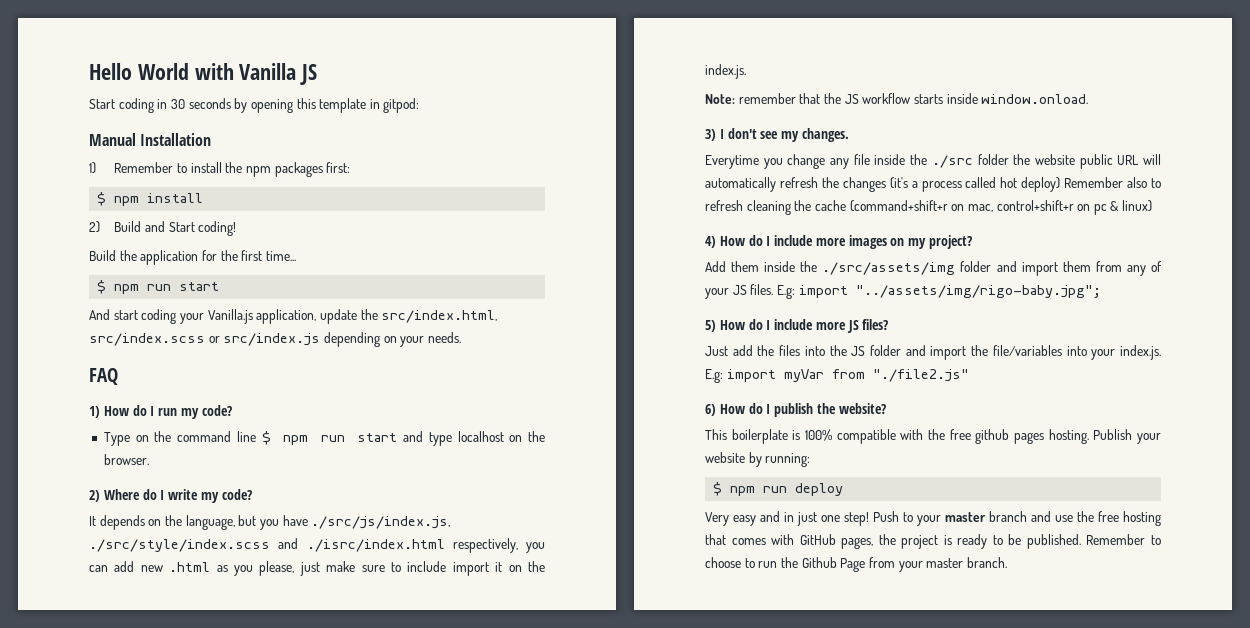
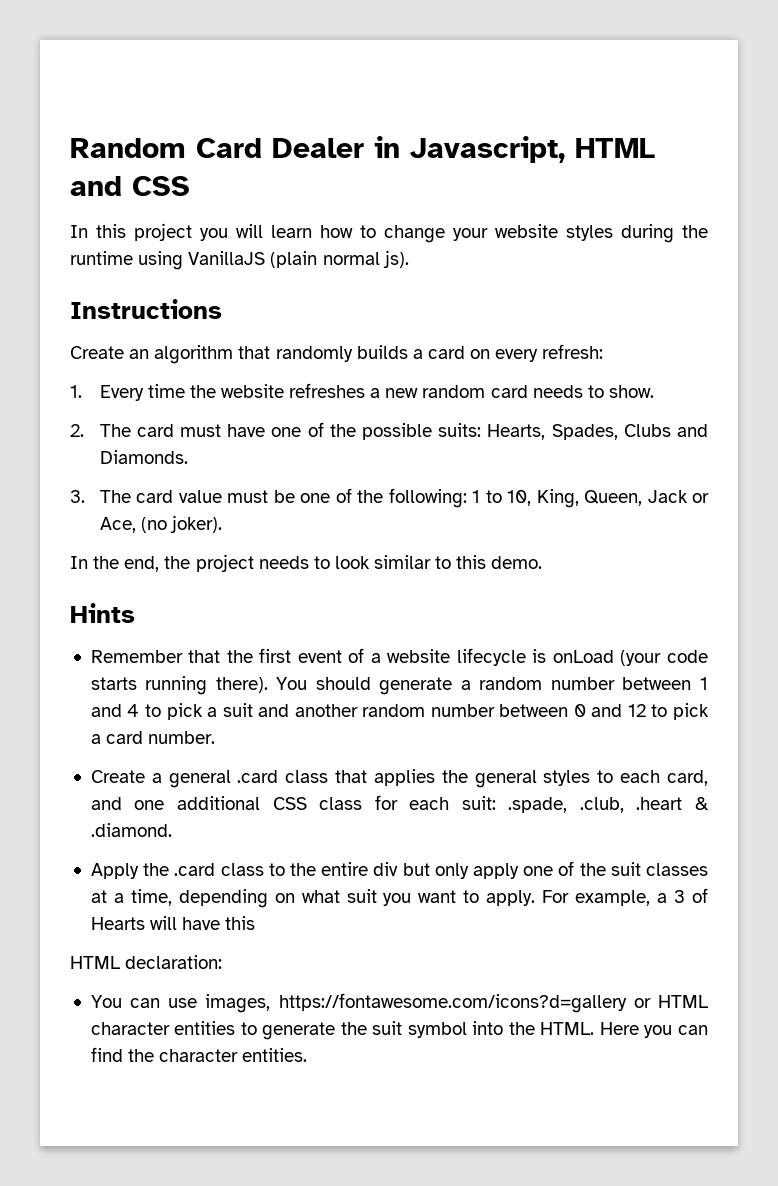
[89,63,318,85] [89,98,420,113] [89,133,212,146] [89,162,351,177] [97,192,204,206] [89,221,237,236] [89,250,296,265] [97,280,220,294] [89,309,498,324] [89,332,461,347] [89,368,118,385] [89,405,232,419] [103,431,545,446] [103,454,149,465] [89,489,252,503] [89,515,451,530] [89,538,545,553] [89,561,545,576] [705,64,746,79] [705,93,1089,104] [705,128,849,142] [705,154,1161,169] [705,177,1161,192] [705,200,1153,215] [705,235,973,249] [705,261,1162,276] [705,284,1101,299] [705,319,889,333] [705,345,1161,360] [705,369,969,383] [705,403,886,417] [705,429,1161,444] [705,452,811,467] [713,482,844,496] [705,511,1161,526] [705,534,1161,549] [705,557,1007,572] Hello World with Vanilla JS // Start coding in 30 seconds by opening this template in gitpod: // Manual Installation // 1) Remember to install the npm packages first: // $ npm install // 2) Build and Start coding! // Build the application for the first time... // $ npm run start // And start coding your Vanilla.js application, update the src/index.html, src/index.scss or src/index.js depending on your needs. // FAQ // 1) How do I run my code? // Type on the command line $ npm run start and type localhost on the browser. // 2) Where do I write my code? // It depends on the language, but you have ./src/js/index.js, ./src/style/index.scss and ./isrc/index.html respectively, you can add new .html as you please, just make sure to include import it on the index.js. // Note: remember that the JS workflow starts inside window.onload. // 3) I don't see my changes. // Everytime you change any file inside the ./src folder the website public URL will automatically refresh the changes (it's a process called hot deploy) Remember also to refresh cleaning the cache (command+shift+r on mac, control+shift+r on pc & linux) // 4) How do I include more images on my project? // Add them inside the ./src/assets/img folder and import them from any of your JS files. E.g: import "../assets/img/rigo-baby.jpg"; // 5) How do I include more JS files? // Just add the files into the JS folder and import the file/variables into your index.js. E.g: import myVar from "./file2.js" // 6) How do I publish the website? // This boilerplate is 100% compatible with the free github pages hosting. Publish your website by running: // $ npm run deploy // Very easy and in just one step! Push to your master branch and use the free hosting that comes with GitHub pages, the project is ready to be published. Remember to choose to run the Github Page from your master branch. -> [70,136,655,163] [70,176,190,196] [70,223,708,243] [70,250,409,270] [70,299,222,319] [70,344,604,364] [70,383,654,401] [70,422,708,440] [99,450,188,464] [70,488,709,508] [99,515,222,533] [70,554,543,572] [70,603,135,623] [90,648,708,666] [90,676,708,695] [90,703,709,720] [90,731,216,744] [90,769,708,788] [90,795,709,813] [90,823,172,837] [90,861,708,879] [90,888,709,908] [90,916,256,930] [70,955,223,969] [90,993,710,1013] [90,1021,708,1040] [90,1047,308,1062] Random Card Dealer in Javascript, HTML and CSS // In this project you will learn how to change your website styles during the runtime using VanillaJS (plain normal js). // Instructions // Create an algorithm that randomly builds a card on every refresh: // 1. Every time the website refreshes a new random card needs to show. // 2. The card must have one of the possible suits: Hearts, Spades, Clubs and Diamonds. // 3. The card value must be one of the following: 1 to 10, King, Queen, Jack or Ace, (no joker). // In the end, the project needs to look similar to this demo. // Hints // Remember that the first event of a website lifecycle is onLoad (your code starts running there). You should generate a random number between 1 and 4 to pick a suit and another random number between 0 and 12 to pick a card number. // Create a general .card class that applies the general styles to each card, and one additional CSS class for each suit: .spade, .club, .heart & .diamond. // Apply the .card class to the entire div but only apply one of the suit classes at a time, depending on what suit you want to apply. For example, a 3 of Hearts will have this // HTML declaration: // You can use images, https://fontawesome.com/icons?d=gallery or HTML character entities to generate the suit symbol into the HTML. Here you can find the character entities.

